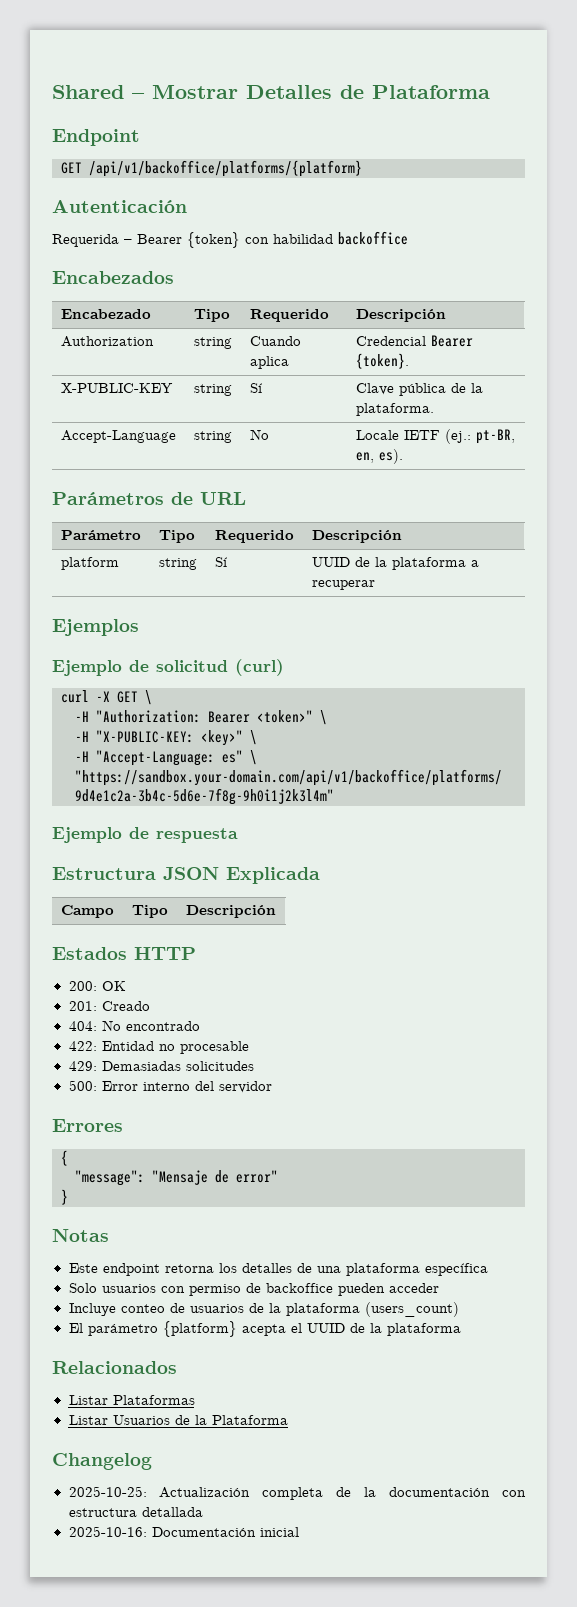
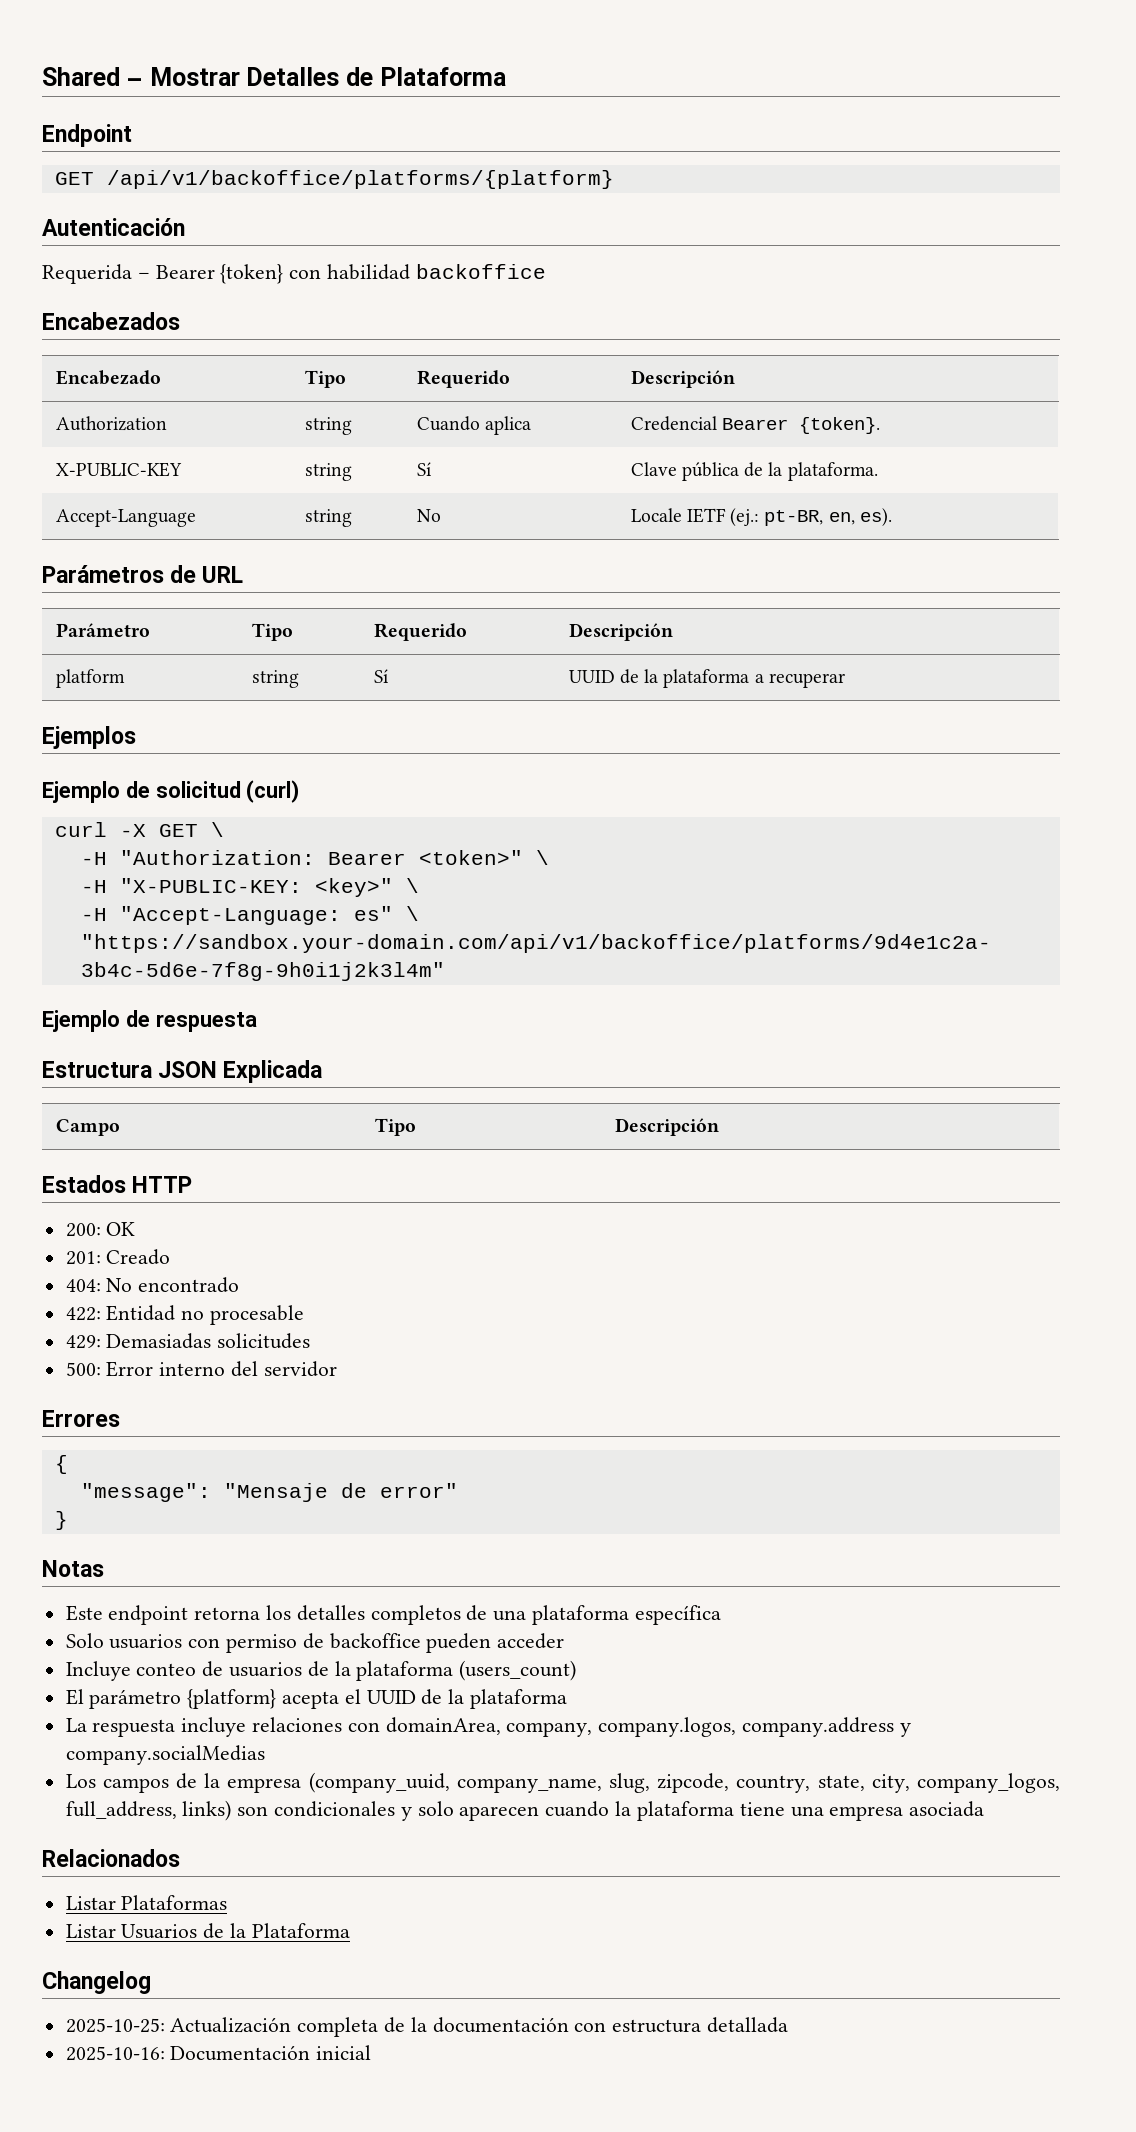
(292, 1268) none -> [370,1605,461,1625] completos
(461, 1329) none -> [65,1717,911,1737] [65,1745,265,1765] [65,1772,1060,1793] [65,1800,985,1821] // La respuesta incluye relaciones con domainArea, company, company.logos, company.address y company.socialMedias // Los campos de la empresa (company_uuid, company_name, slug, zipcode, country, state, city, company_logos, full_address, links) son condicionales y solo aparecen cuando la plataforma tiene una empresa asociada

